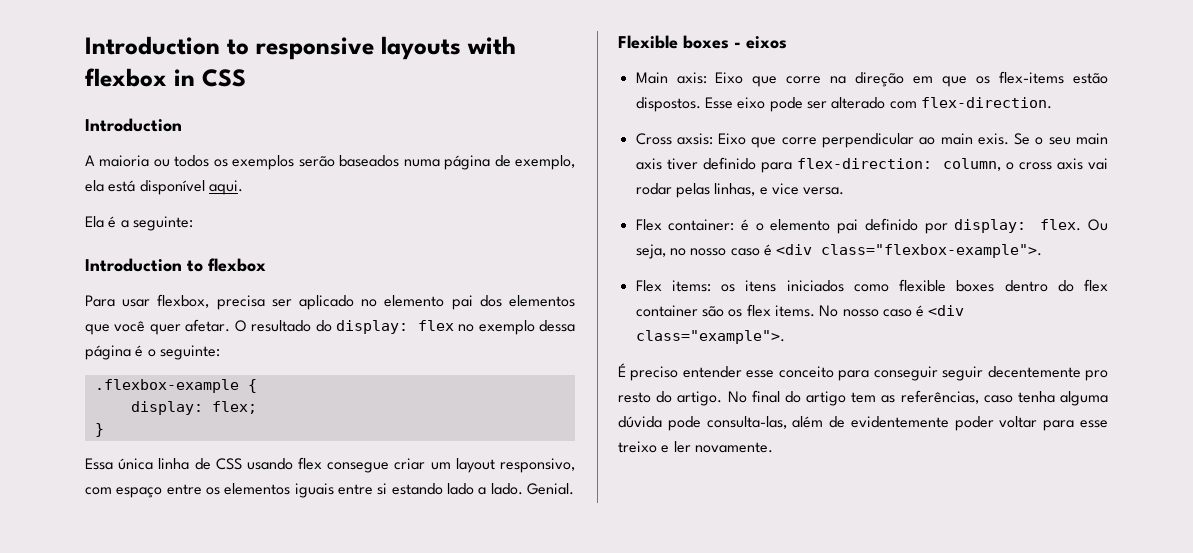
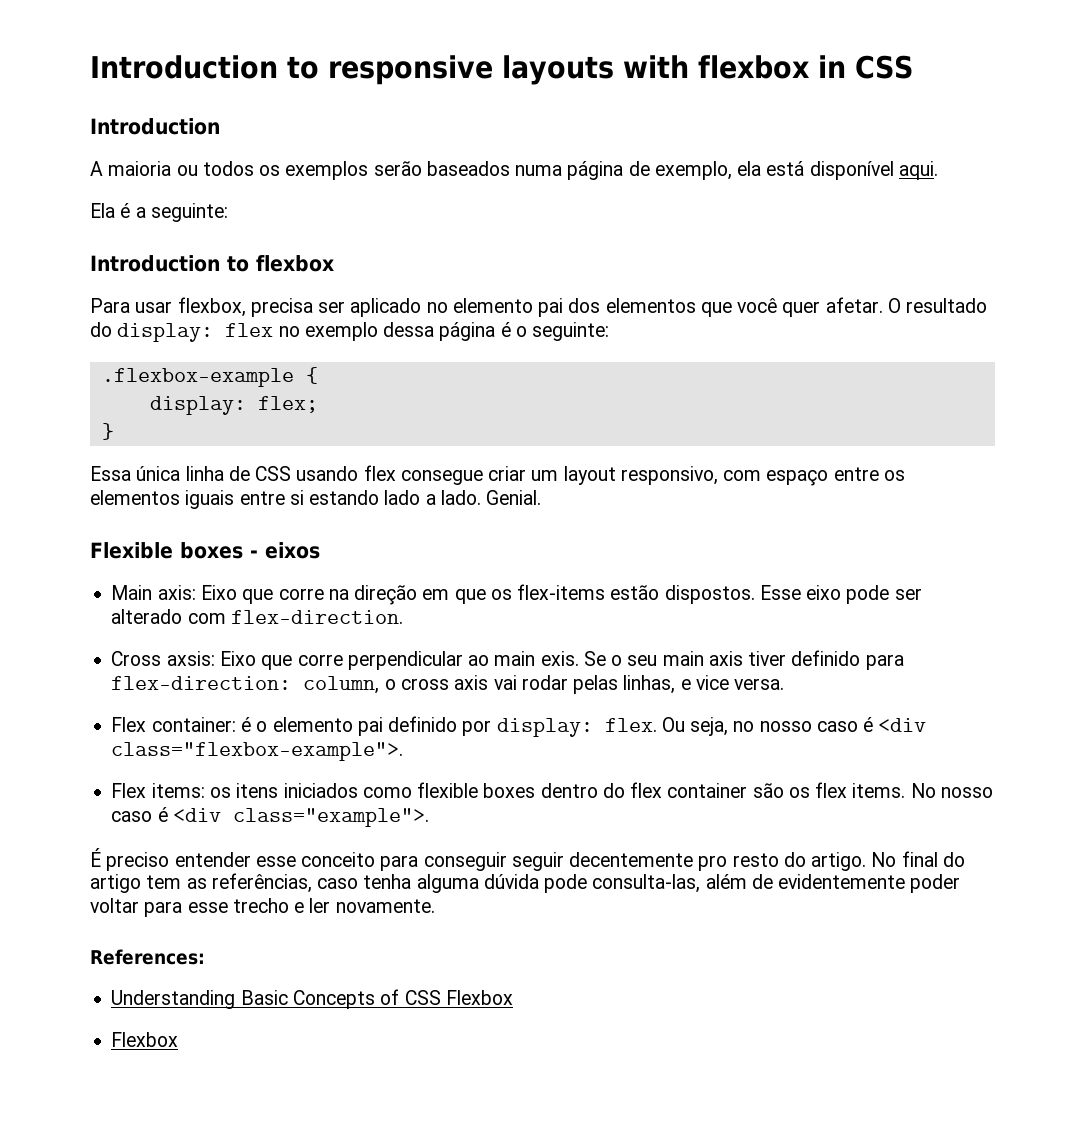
[618,441,657,453] treixo -> [232,898,289,913] trecho
(773, 447) none -> [90,949,205,965] [111,989,513,1009] [111,1032,179,1047] // References: // Understanding Basic Concepts of CSS Flexbox // Flexbox

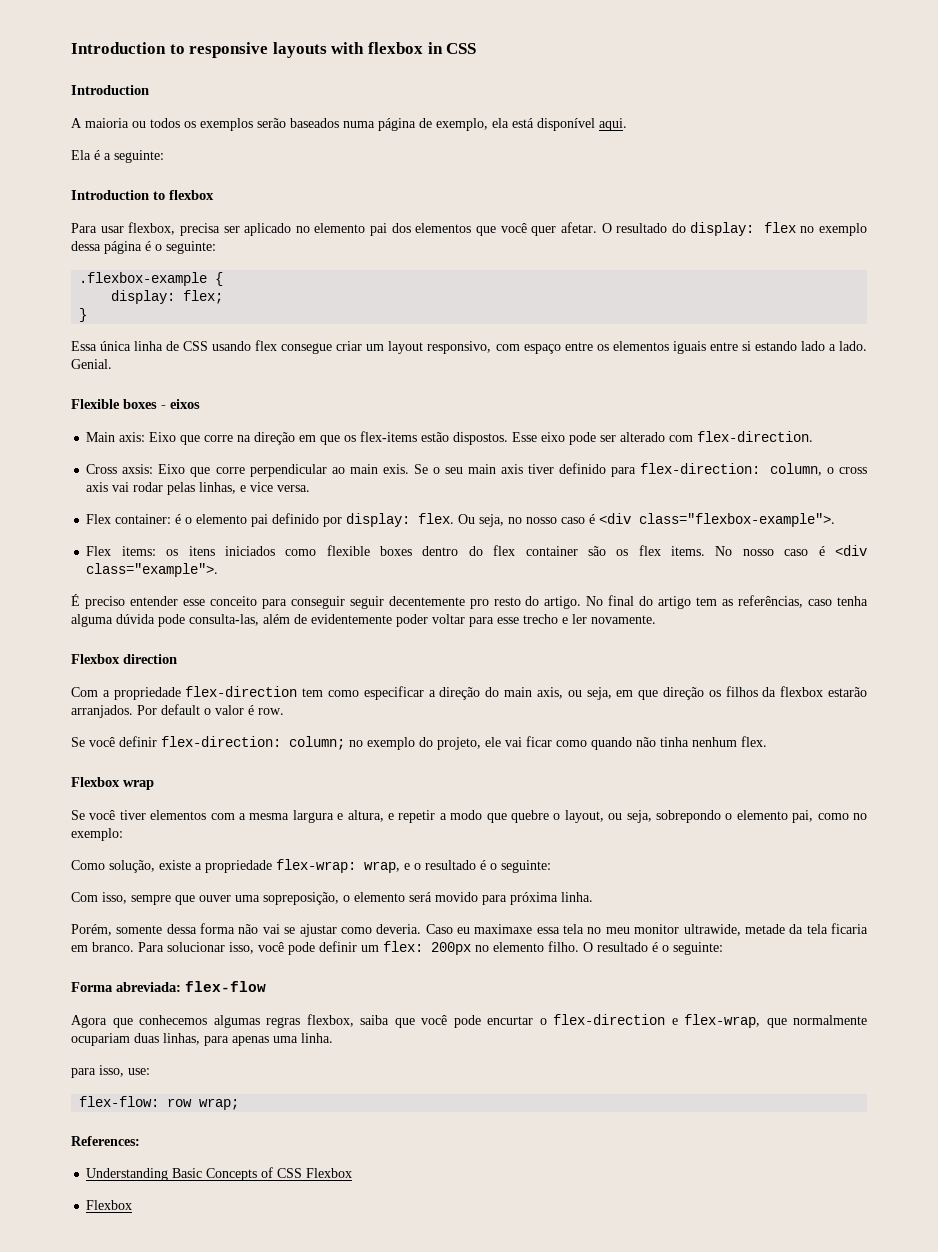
(435, 906) none -> [71,654,177,664] [71,686,868,700] [71,704,284,718] [71,736,767,750] [71,777,154,790] [71,810,867,823] [71,828,123,841] [71,859,551,873] [71,892,593,905] [71,923,869,937] [71,941,723,955] [71,981,266,992] [71,1014,867,1028] [71,1033,333,1046] [71,1065,150,1078] [79,1096,240,1110] // Flexbox direction // Com a propriedade flex-direction tem como especificar a direção do main axis, ou seja, em que direção os filhos da flexbox estarão arranjados. Por default o valor é row. // Se você definir flex-direction: column; no exemplo do projeto, ele vai ficar como quando não tinha nenhum flex. // Flexbox wrap // Se você tiver elementos com a mesma largura e altura, e repetir a modo que quebre o layout, ou seja, sobrepondo o elemento pai, como no exemplo: // Como solução, existe a propriedade flex-wrap: wrap, e o resultado é o seguinte: // Com isso, sempre que ouver uma sopreposição, o elemento será movido para próxima linha. // Porém, somente dessa forma não vai se ajustar como deveria. Caso eu maximaxe essa tela no meu monitor ultrawide, metade da tela ficaria em branco. Para solucionar isso, você pode definir um flex: 200px no elemento filho. O resultado é o seguinte: // Forma abreviada: flex-flow // Agora que conhecemos algumas regras flexbox, saiba que você pode encurtar o flex-direction e flex-wrap, que normalmente ocupariam duas linhas, para apenas uma linha. // para isso, use: // flex-flow: row wrap;

